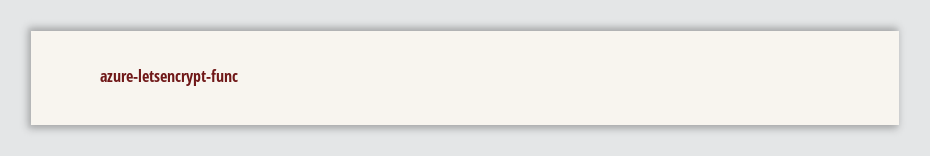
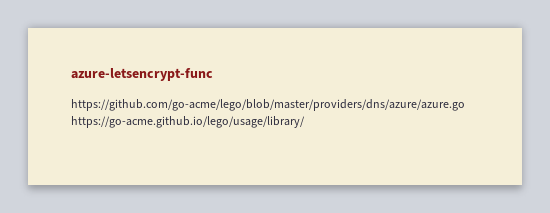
(238, 77) none -> [71,99,465,111] [71,116,305,128] // https://github.com/go-acme/lego/blob/master/providers/dns/azure/azure.go https://go-acme.github.io/lego/usage/library/

